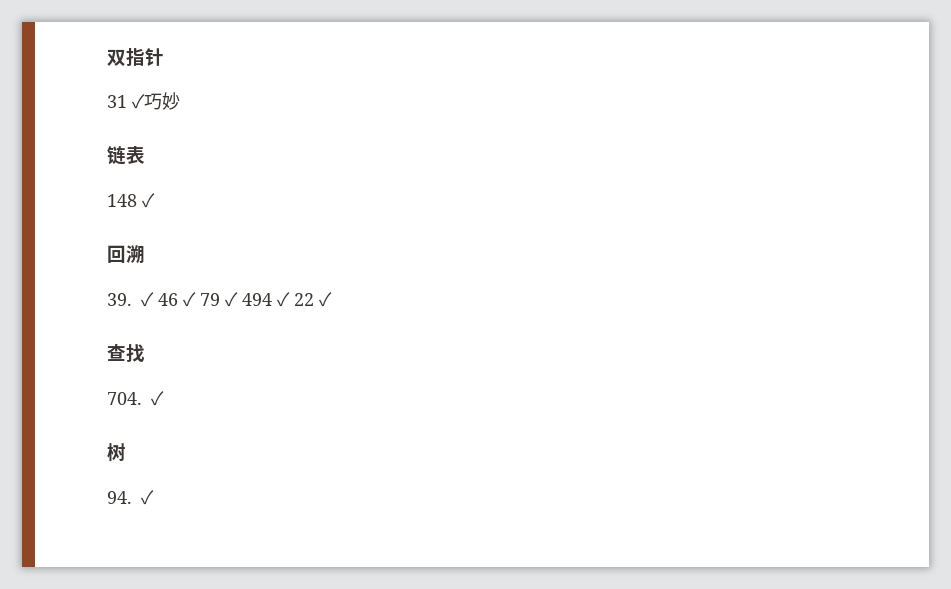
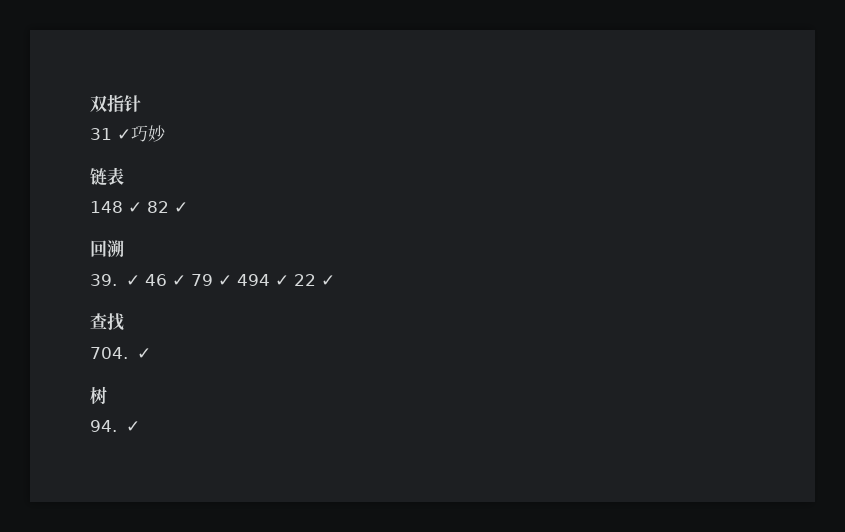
(155, 200) none -> [147,201,188,213] 82 ✓

